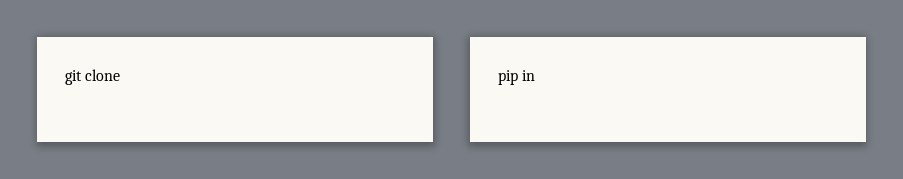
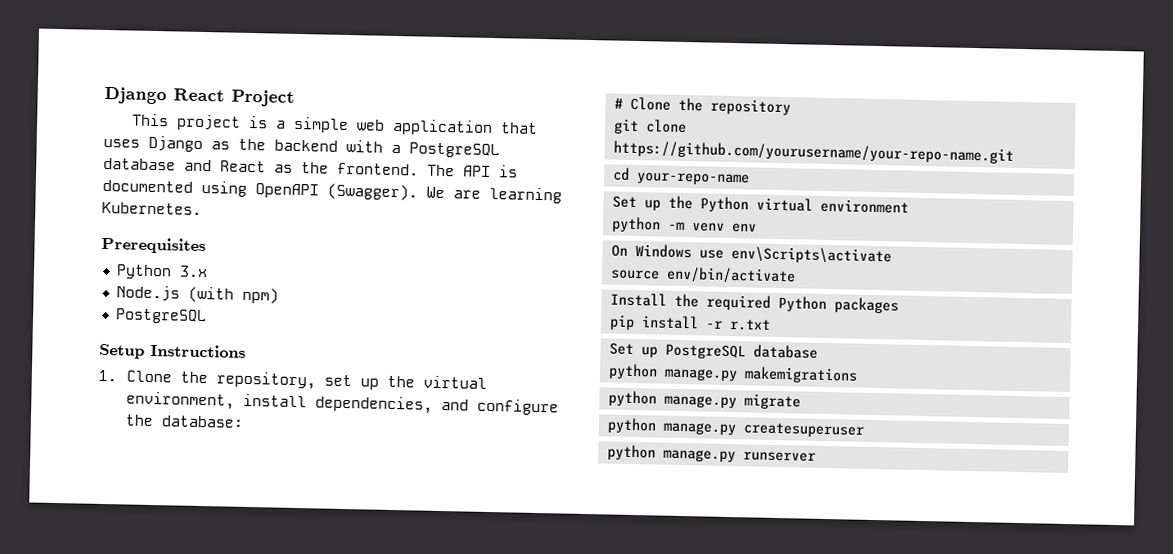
[65,69,121,85] [498,70,536,85] git clone // pip in -> [104,86,295,107] [131,113,538,137] [103,135,500,159] [103,157,518,178] [102,179,562,204] [102,201,202,215] [101,236,206,255] [115,264,208,280] [115,285,279,304] [114,308,207,325] [99,343,246,359] [98,369,487,390] [125,391,559,416] [124,414,244,428] [613,96,791,116] [612,118,687,135] [612,140,1014,164] [612,167,750,186] [611,195,909,214] [610,216,757,233] [610,243,892,265] [609,266,796,285] [609,292,899,314] [608,314,771,331] [608,342,818,360] [607,363,858,384] [607,390,801,410] [606,417,864,438] [606,444,816,463] Django React Project // This project is a simple web application that uses Django as the backend with a PostgreSQL database and React as the frontend. The API is documented using OpenAPI (Swagger). We are learning Kubernetes. // Prerequisites // Python 3.x // Node.js (with npm) // PostgreSQL // Setup Instructions // 1. Clone the repository, set up the virtual environment, install dependencies, and configure the database: // # Clone the repository // git clone https://github.com/yourusername/your-repo-name.git // cd your-repo-name // Set up the Python virtual environment // python -m venv env // On Windows use env\Scripts\activate // source env/bin/activate // Install the required Python packages // pip install -r r.txt // Set up PostgreSQL database // python manage.py makemigrations // python manage.py migrate // python manage.py createsuperuser // python manage.py runserver

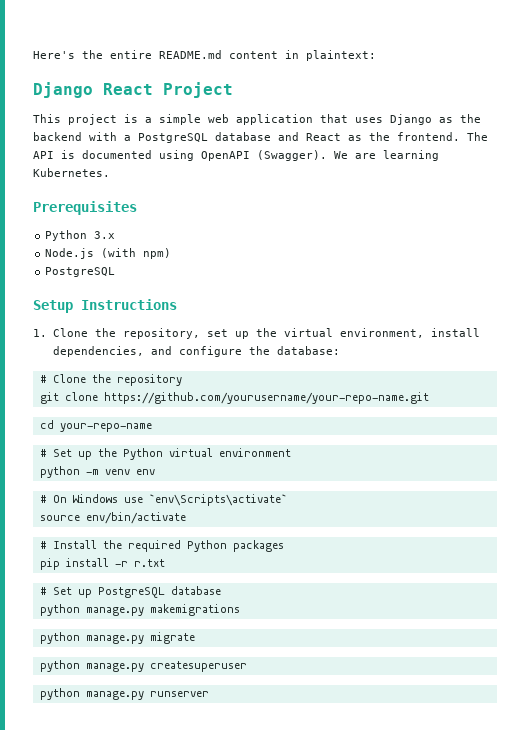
(104, 95) none -> [33,50,376,61] Here's the entire README.md content in plaintext: //
(750, 179) none -> [39,449,47,457] #
(757, 227) none -> [39,495,47,503] #
[730,245,892,265] env\Scripts\activate -> [148,494,287,506] `env\Scripts\activate`
(796, 275) none -> [39,541,47,549] #
(771, 324) none -> [39,587,47,595] #

